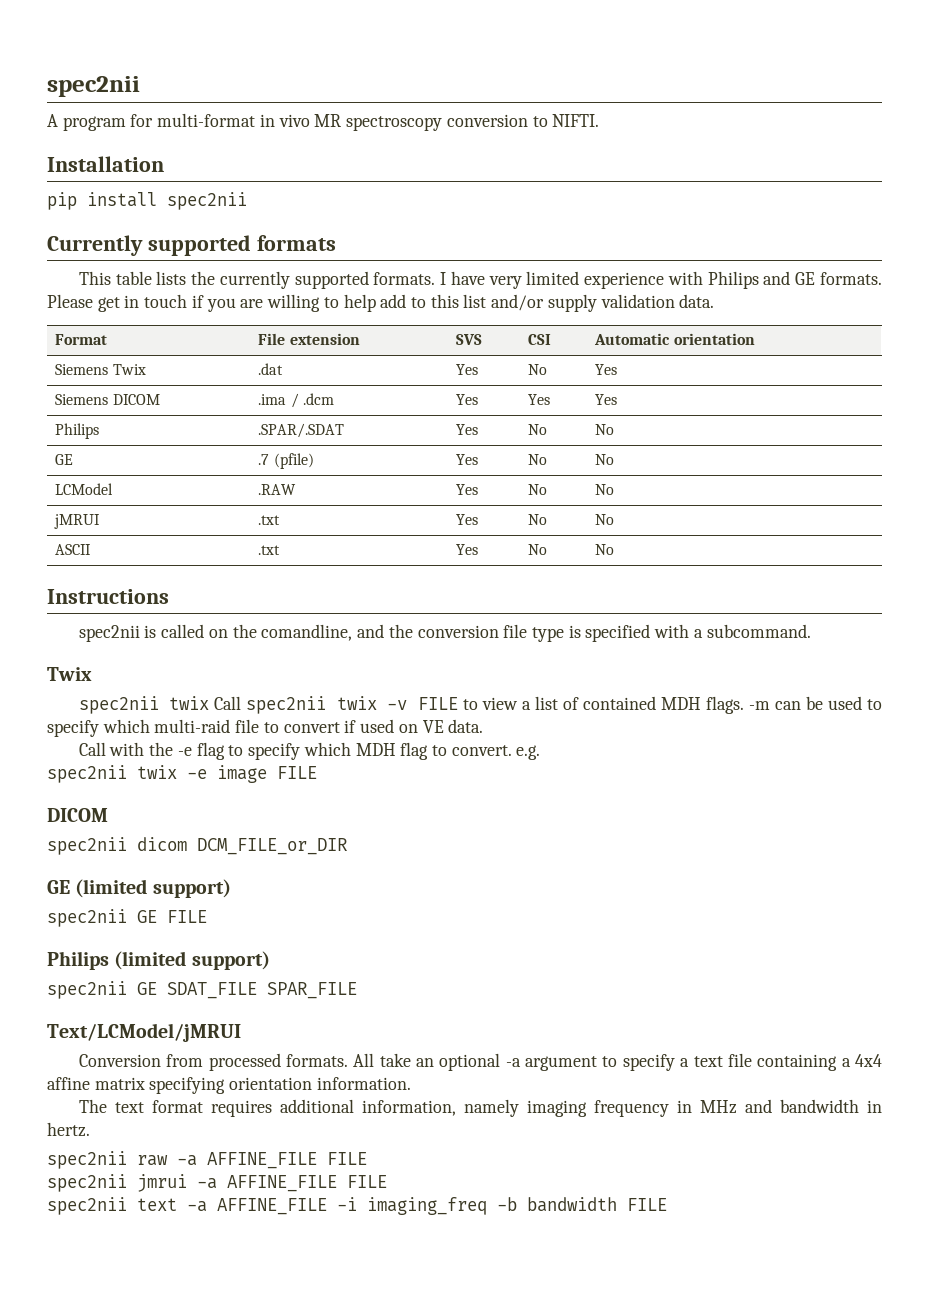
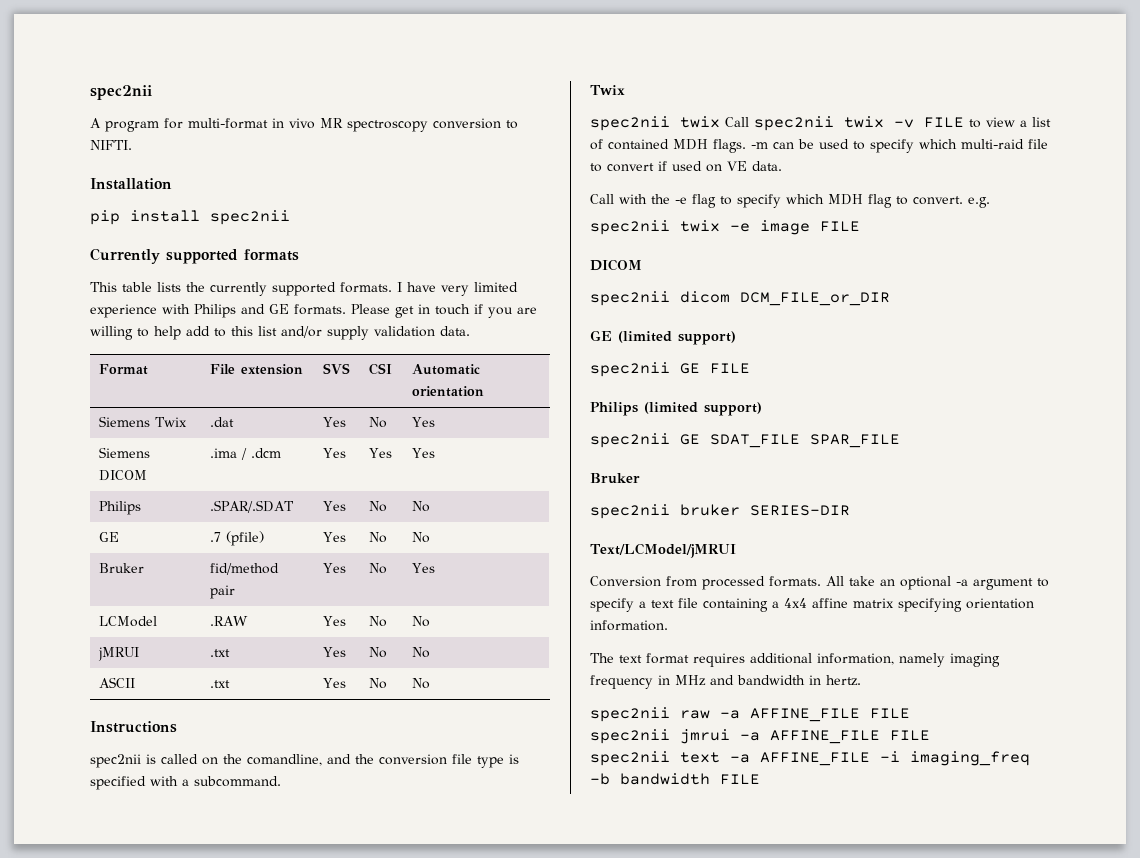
(615, 459) none -> [99,563,145,573] [210,563,280,575] [210,585,236,599] [323,563,347,573] [369,563,388,574] [412,563,436,573] // Bruker | fid/method pair | Yes | No | Yes
(357, 990) none -> [590,473,640,484] [590,504,850,519] // Bruker // spec2nii bruker SERIES-DIR

